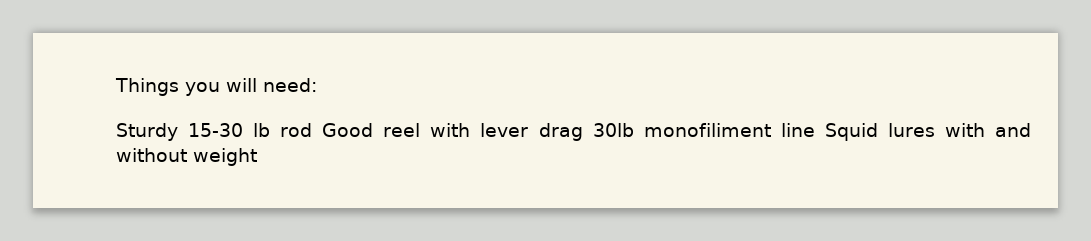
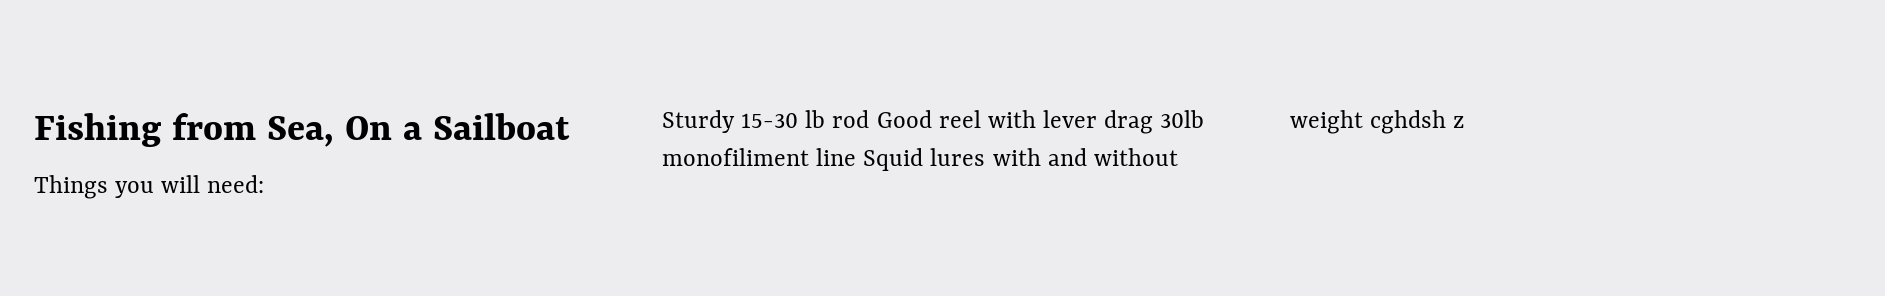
(115, 87) none -> [34,113,571,147] Fishing from Sea, On a Sailboat //
(257, 157) none -> [1370,110,1465,134] cghdsh z

